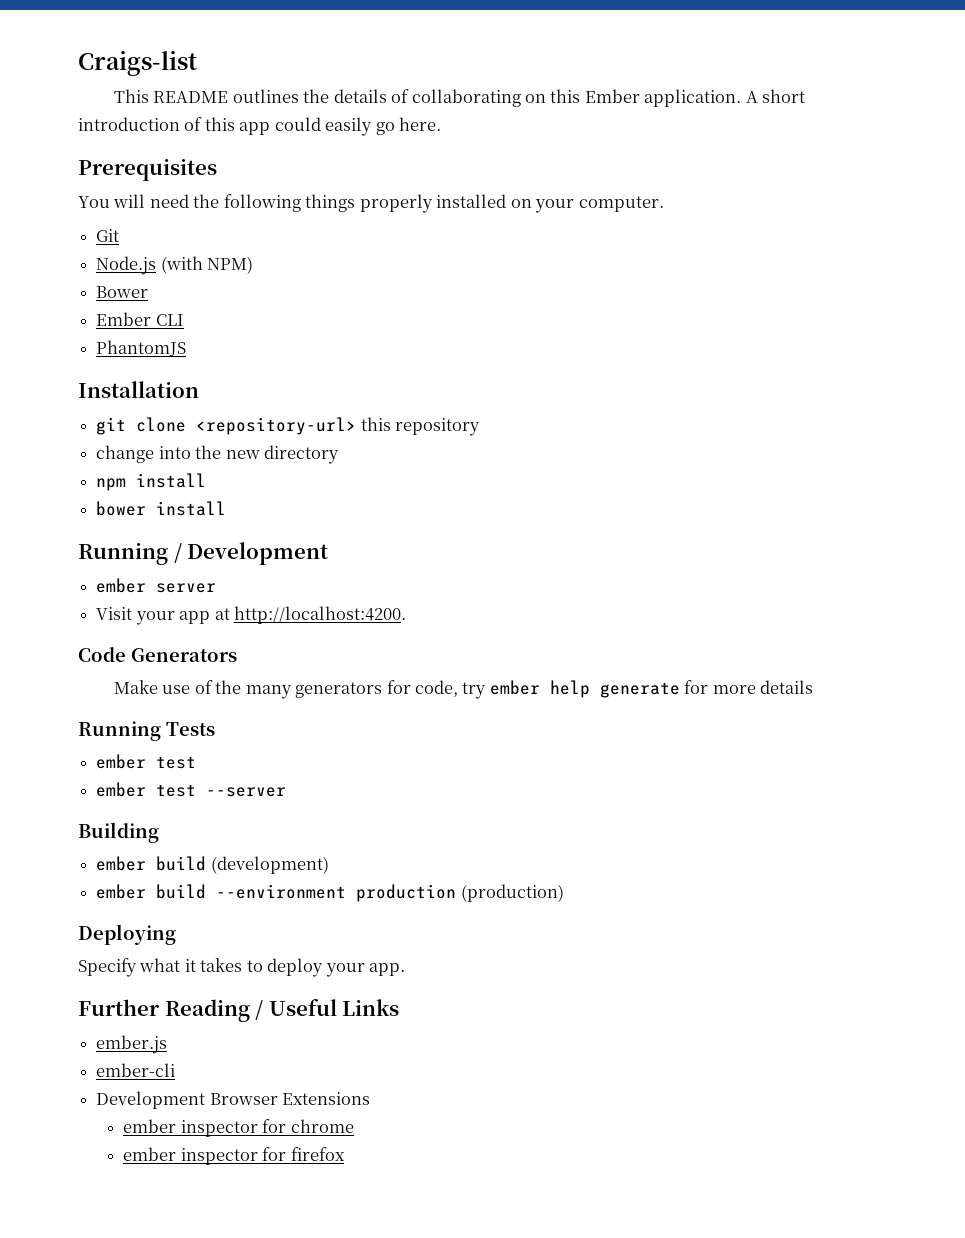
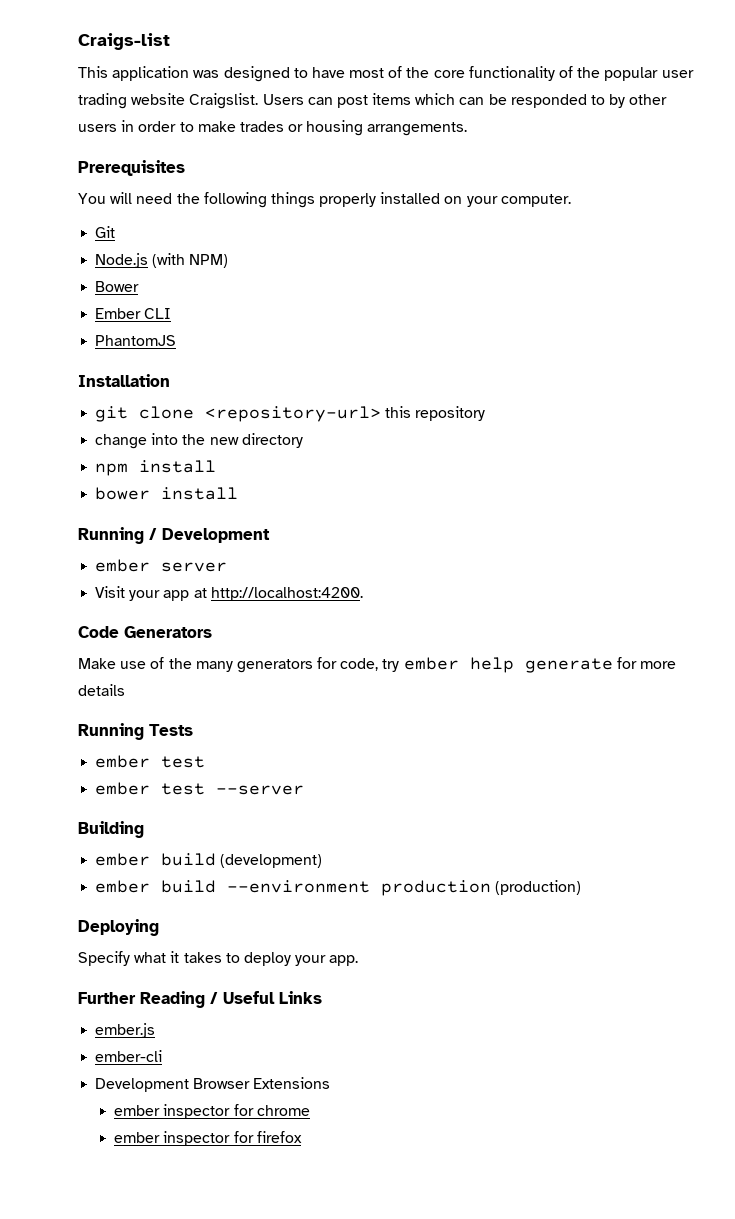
[153,89,806,107] [78,117,442,136] README outlines the details of collaborating on this Ember application. A short introduction of this app could easily go here. -> [112,66,694,82] [78,93,668,109] [78,120,468,136] application was designed to have most of the core functionality of the popular user trading website Craigslist. Users can post items which can be responded to by other users in order to make trades or housing arrangements.

